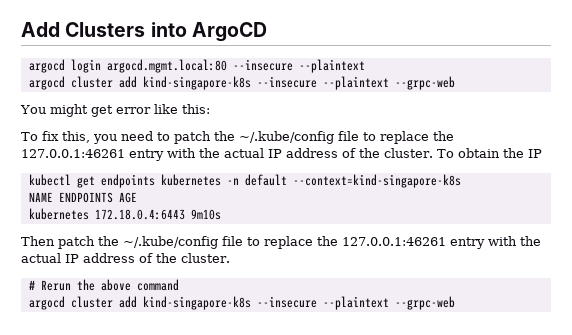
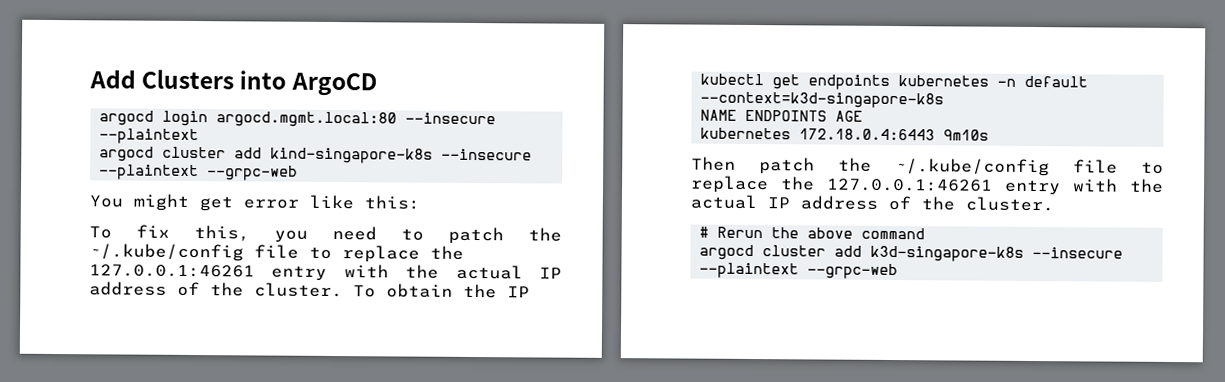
[292,174,461,188] --context=kind-singapore-k8s -> [700,91,945,109] --context=k3d-singapore-k8s
[142,296,251,310] kind-singapore-k8s -> [870,245,1025,262] k3d-singapore-k8s

